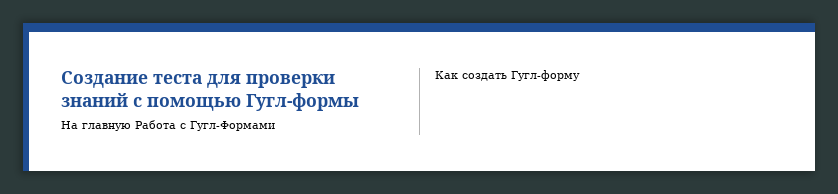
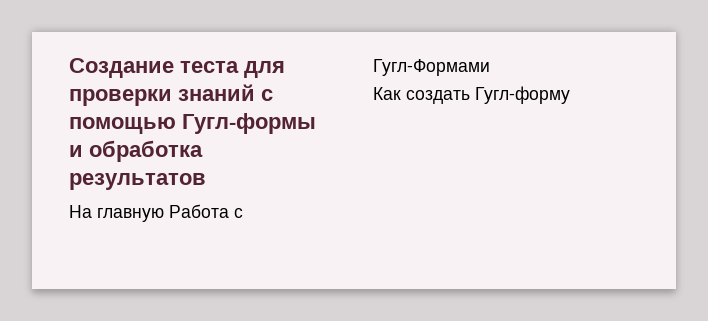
(359, 102) none -> [69,140,203,162] [69,173,206,190] и обработка результатов

